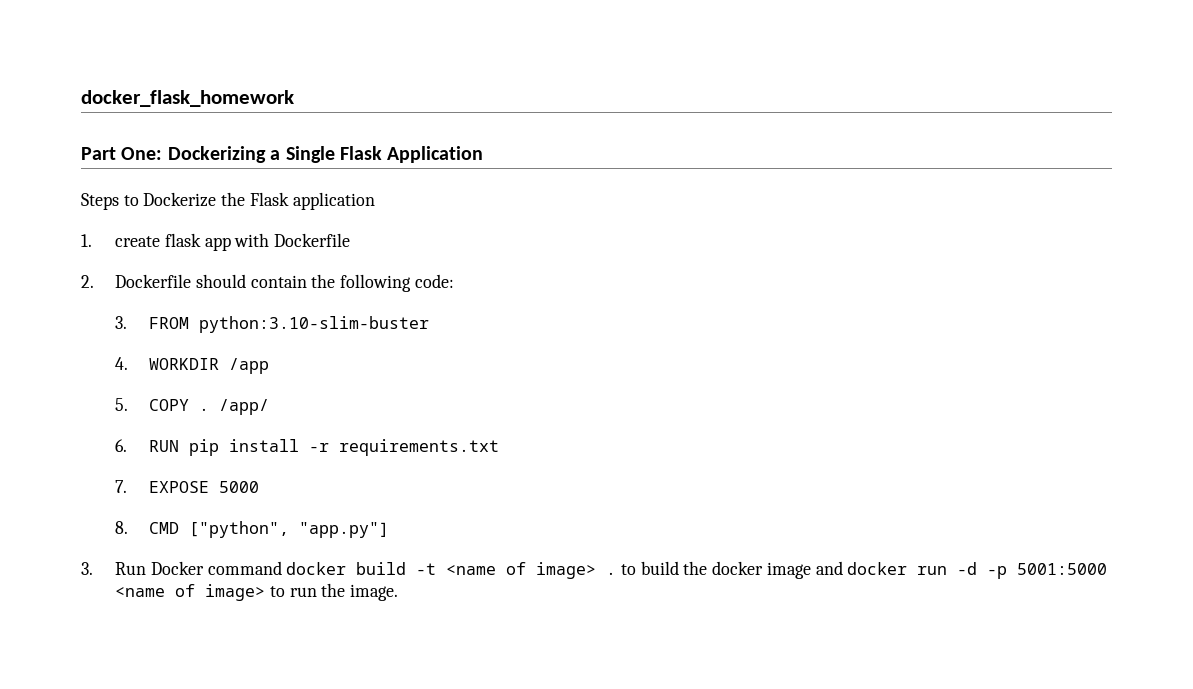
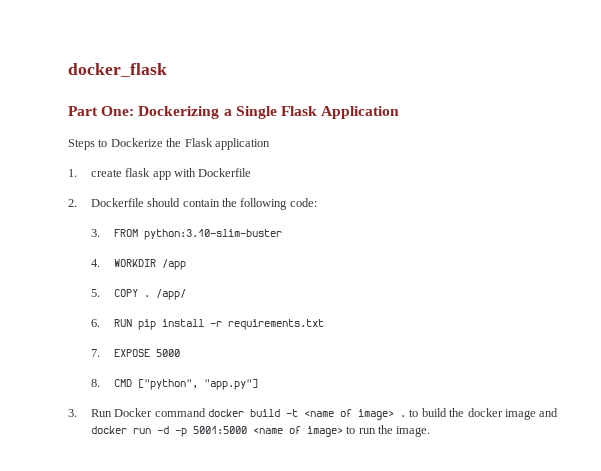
[81,90,294,107] docker_flask_homework -> [68,63,167,77] docker_flask

